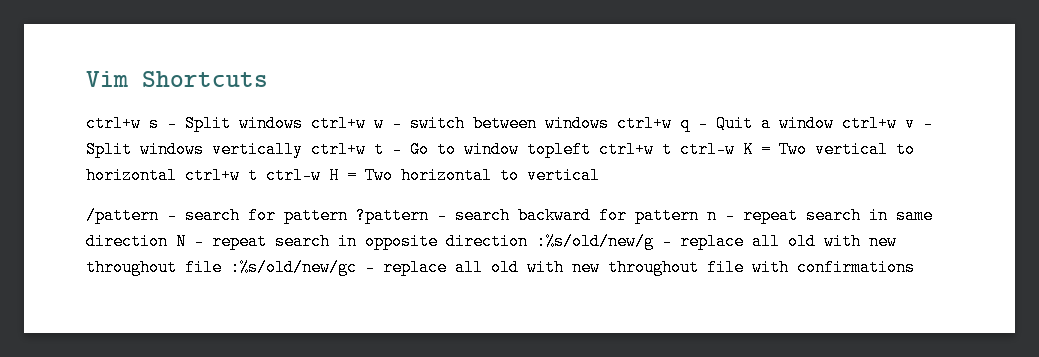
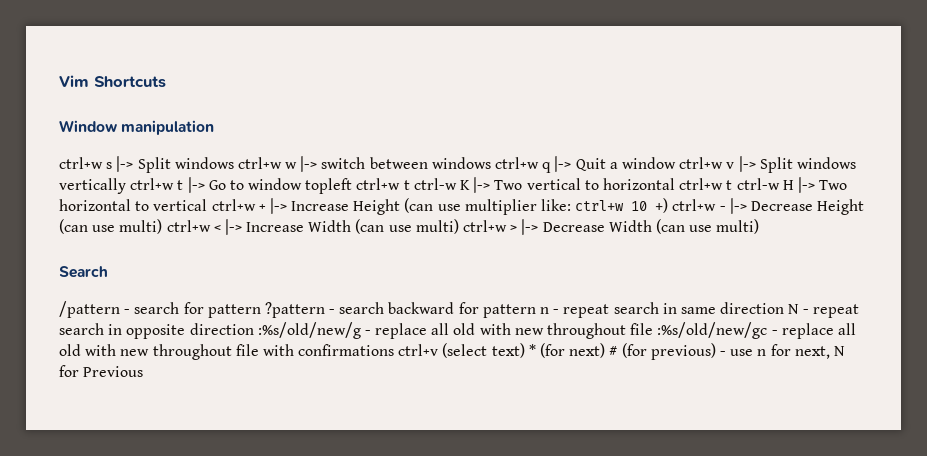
(268, 79) none -> [59,120,215,135] // Window manipulation
[167,115,177,132] - -> [116,156,134,172] |->
[392,115,402,132] - -> [300,156,318,172] |->
[698,115,708,132] - -> [554,156,572,172] |->
[923,115,933,132] - -> [738,156,756,172] |->
[392,141,402,158] - -> [187,177,205,193] |->
[761,141,771,158] = -> [473,177,491,193] |->
[347,167,357,184] = -> [797,177,815,193] |->
(600, 175) none -> [211,198,865,215] [59,219,760,235] [59,266,108,278] ctrl+w + |-> Increase Height (can use multiplier like: ctrl+w 10 +) ctrl+w - |-> Decrease Height (can use multi) ctrl+w < |-> Increase Width (can use multi) ctrl+w > |-> Decrease Width (can use multi) // Search
(915, 267) none -> [398,343,845,360] [59,365,144,377] ctrl+v (select text) * (for next) # (for previous) - use n for next, N for Previous

